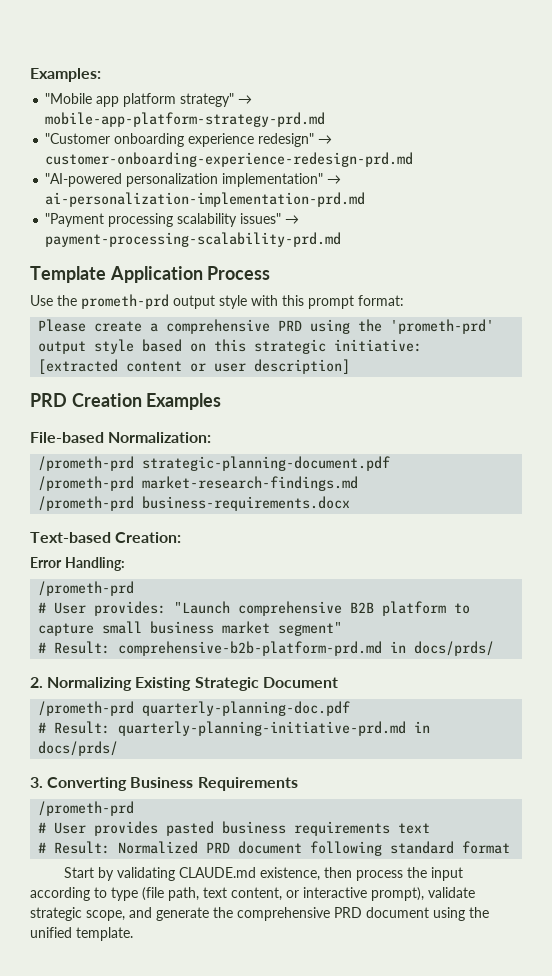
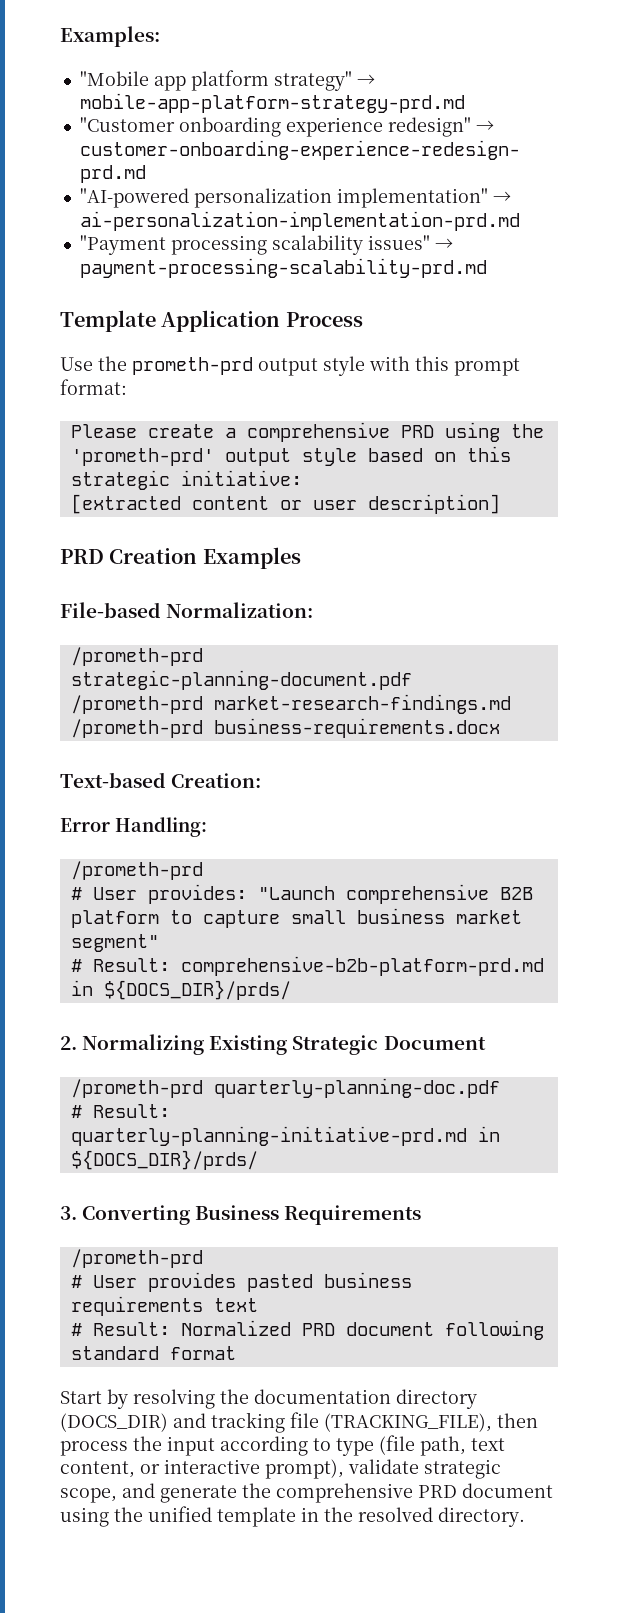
[414,641,495,656] docs/prds/ -> [103,980,291,1000] ${DOCS_DIR}/prds/
[38,741,119,756] docs/prds/ -> [70,1150,258,1170] ${DOCS_DIR}/prds/
[117,867,321,881] validating CLAUDE.md existence, -> [133,1389,477,1409] [60,1412,492,1433] resolving the documentation directory (DOCS_DIR) and tracking file (TRACKING_FILE),
[76,927,133,941] template. -> [217,1507,525,1527] template in the resolved directory.

